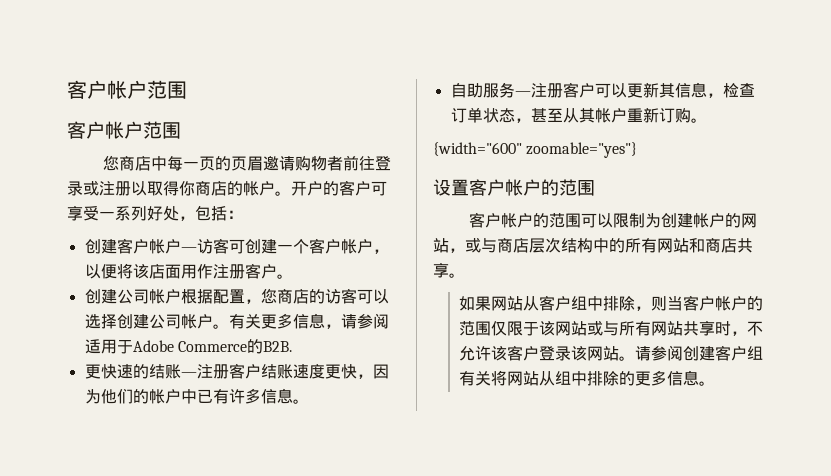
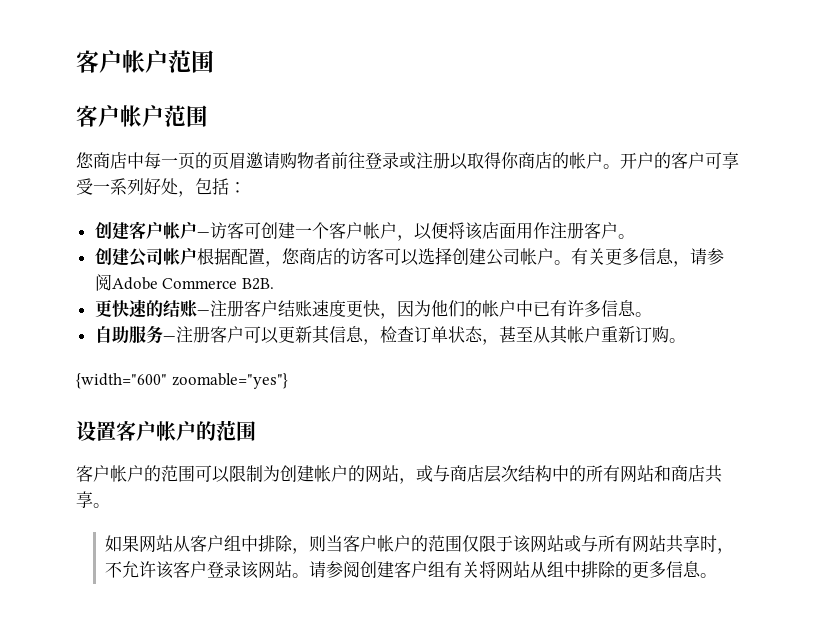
[84,339,133,354] 适用于 -> (112, 282) none
[246,339,263,354] 的 -> (238, 283) none

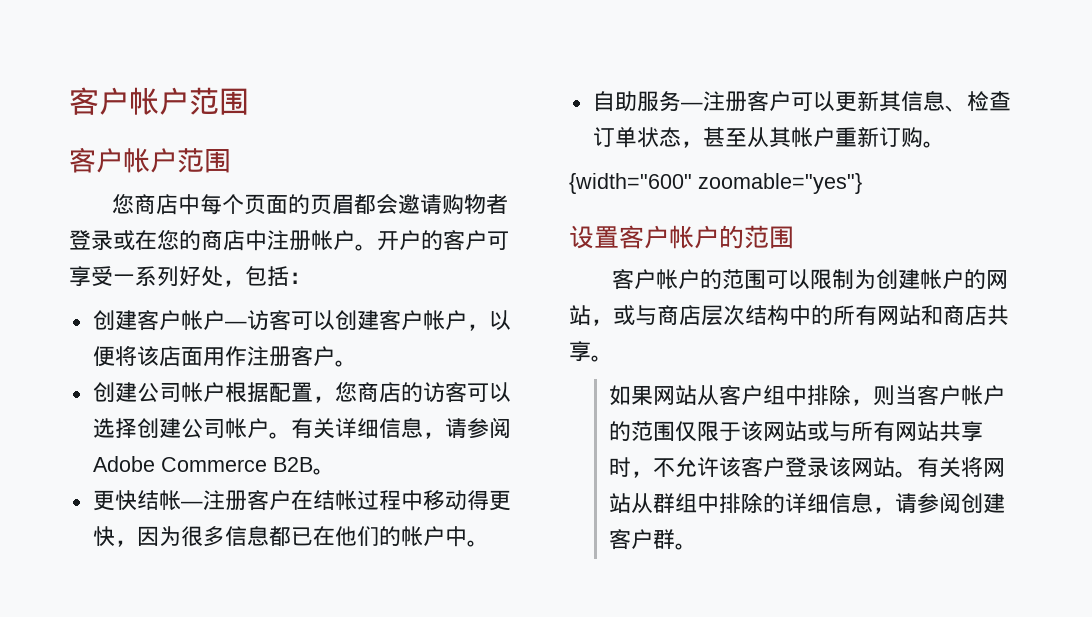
[161,152,569,170] 一页的页眉邀请购物者前往登录或注册以取得你商店的 -> [221,194,508,215] [69,229,311,251] 个页面的页眉都会邀请购物者登录或在您的商店中注册
[260,222,329,239] 创建一个 -> [312,310,379,330] 以创建
[604,248,639,265] 更多 -> [334,418,379,438] 详细
[241,278,274,290] [94,299,636,319] B2B. // 更快速的结账—注册客户结账速度更快，因为他们的帐户中已有许多信息 -> [272,457,335,475] [92,490,511,511] [92,525,467,547] B2B。 // 更快结帐—注册客户在结帐过程中移动得更快，因为很多信息都已在他们的帐户中
[362,339,380,345] ， -> [944,105,967,112] 、
[309,561,702,579] 请参阅创建客户组有关将网站从组中排除的更多信息 -> [916,456,1005,478] [608,492,1005,514] [608,529,675,550] 有关将网站从群组中排除的详细信息，请参阅创建客户群

